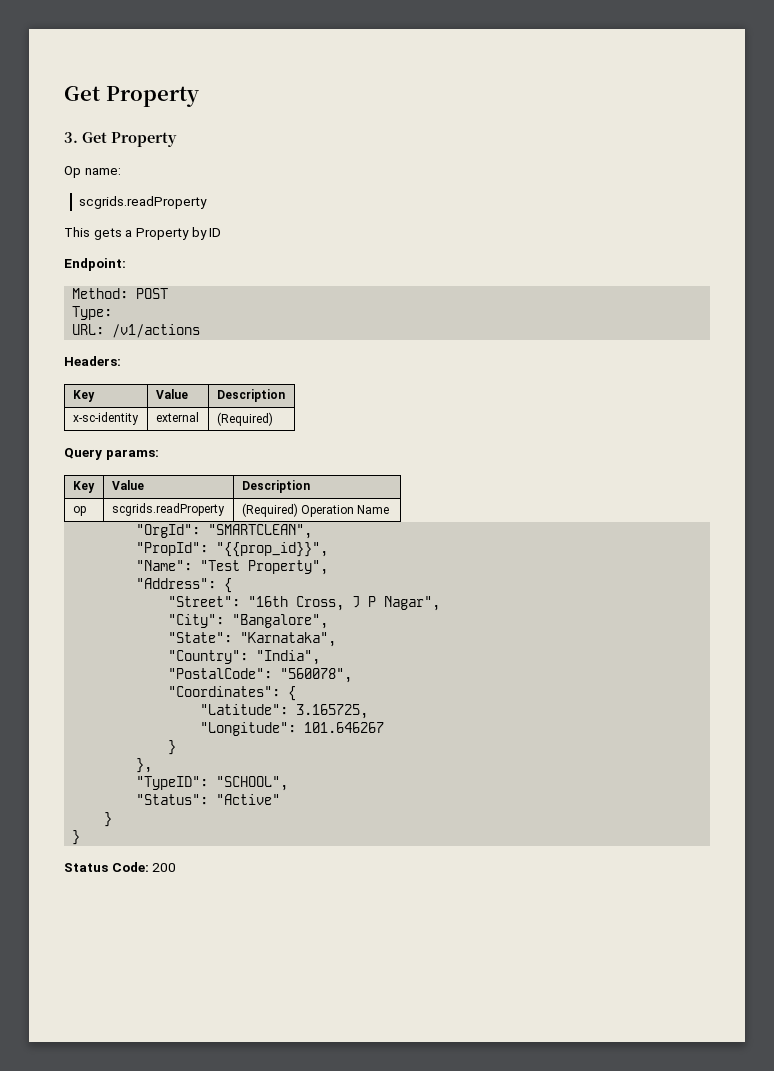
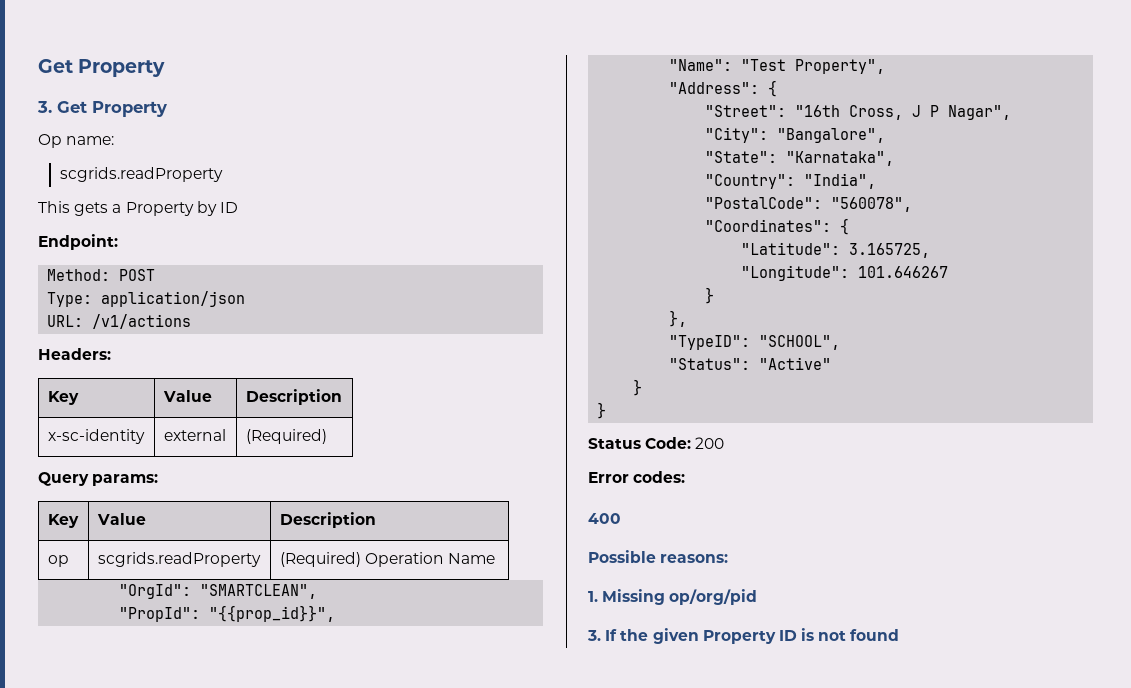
(113, 313) none -> [101,291,246,307] application/json
(177, 867) none -> [588,471,686,483] [588,513,621,524] [588,550,729,563] [588,589,758,605] [587,628,900,644] // Error codes: // 400 // Possible reasons: // 1. Missing op/org/pid // 3. If the given Property ID is not found

